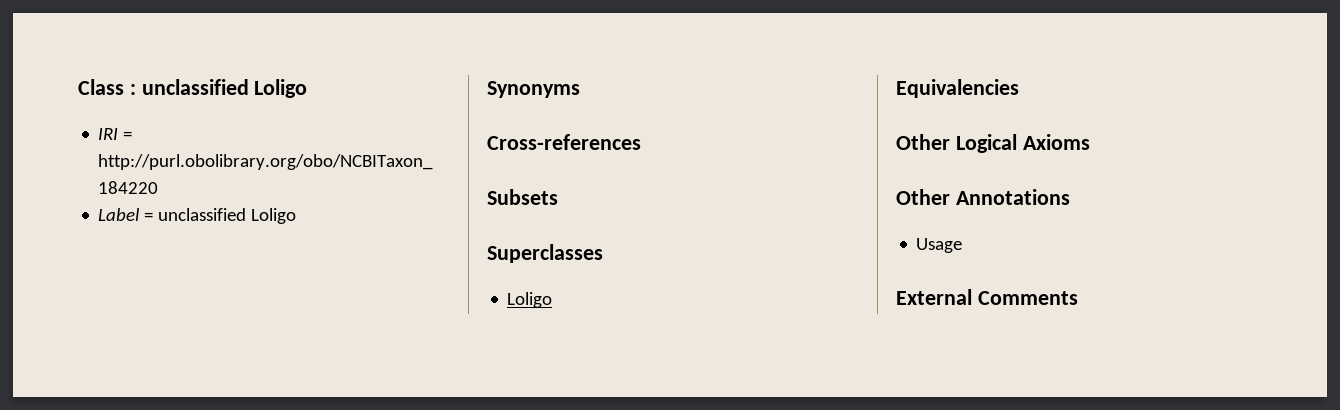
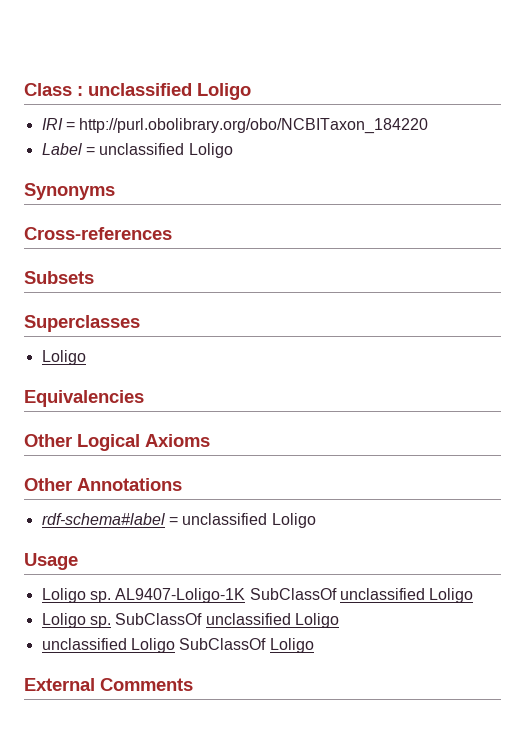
[916,238,963,253] Usage -> [41,513,316,528] [24,553,78,570] [41,588,474,603] [41,613,339,628] [41,638,314,653] rdf-schema#label = unclassified Loligo // Usage // Loligo sp. AL9407-Loligo-1K SubClassOf unclassified Loligo // Loligo sp. SubClassOf unclassified Loligo // unclassified Loligo SubClassOf Loligo

